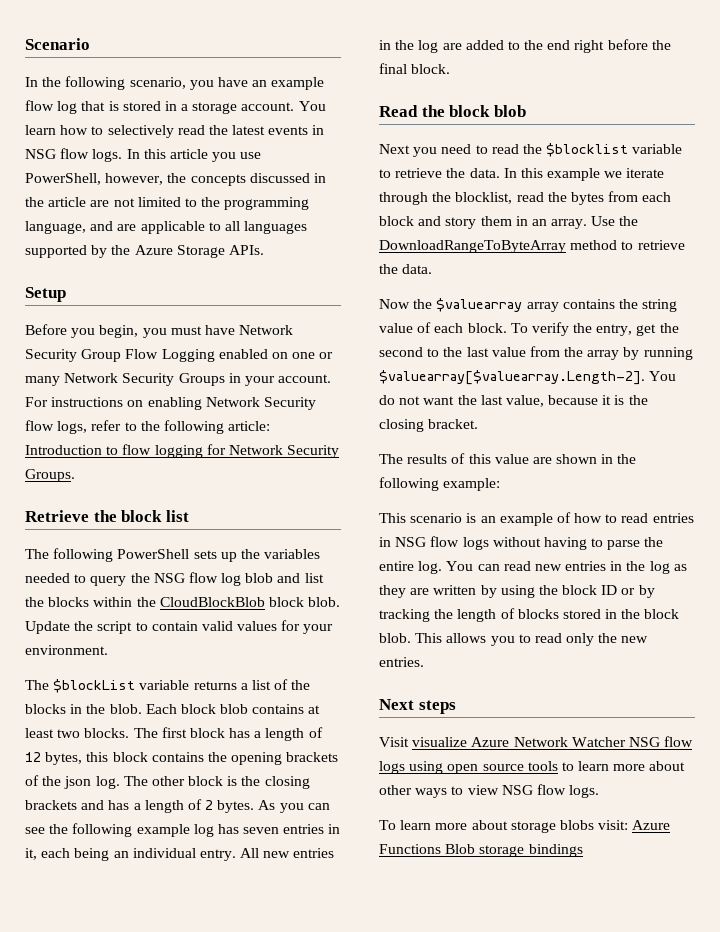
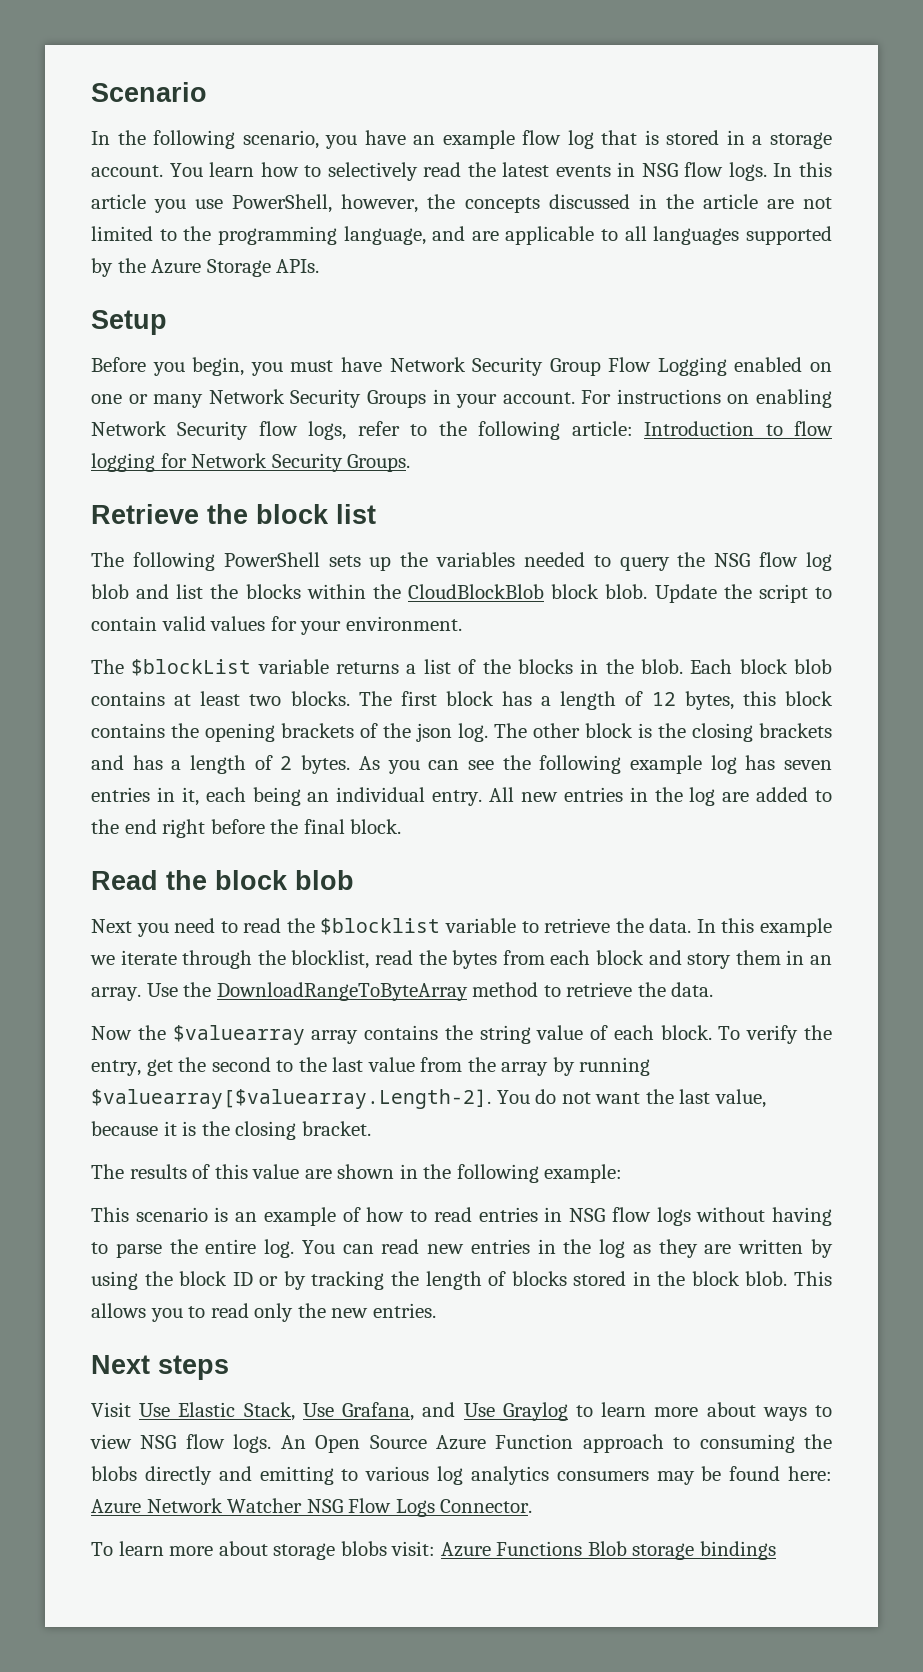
[412,736,694,747] [379,761,558,774] visualize Azure Network Watcher NSG flow logs using open source tools -> [139,1402,568,1421] Use Elastic Stack, Use Grafana, and Use Graylog
[379,785,412,795] other -> (756, 1409) none
(600, 791) none -> [280,1434,832,1453] [91,1466,833,1485] [91,1498,533,1517] An Open Source Azure Function approach to consuming the blobs directly and emitting to various log analytics consumers may be found here: Azure Network Watcher NSG Flow Logs Connector.

